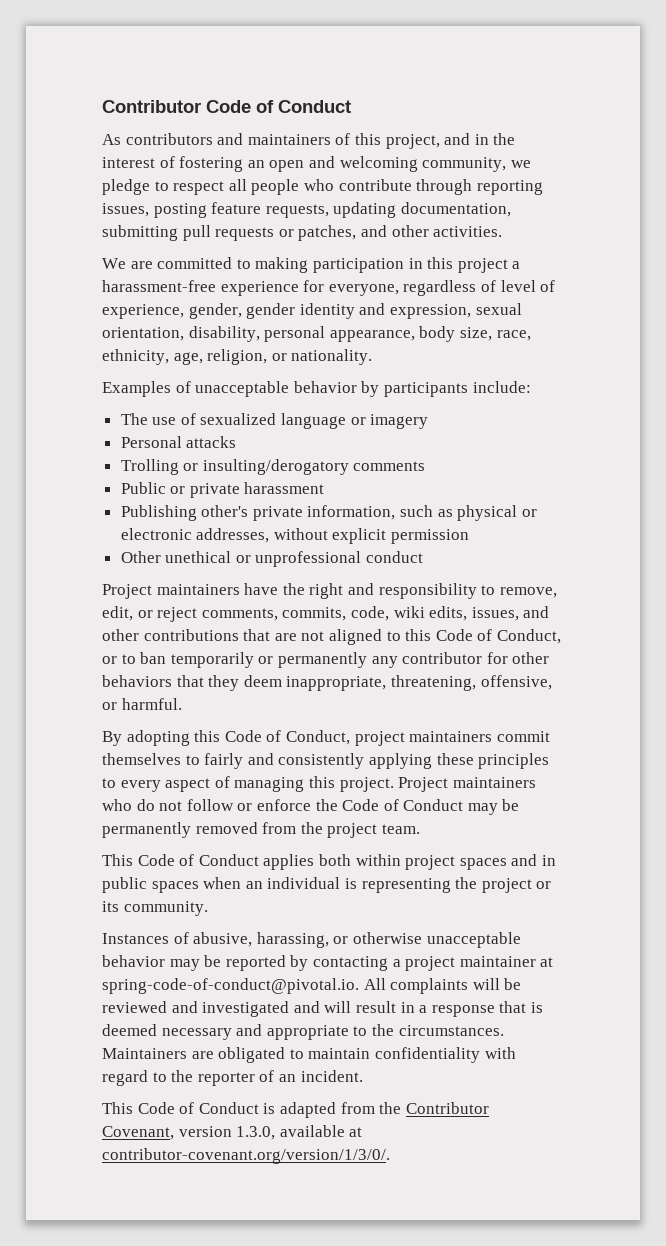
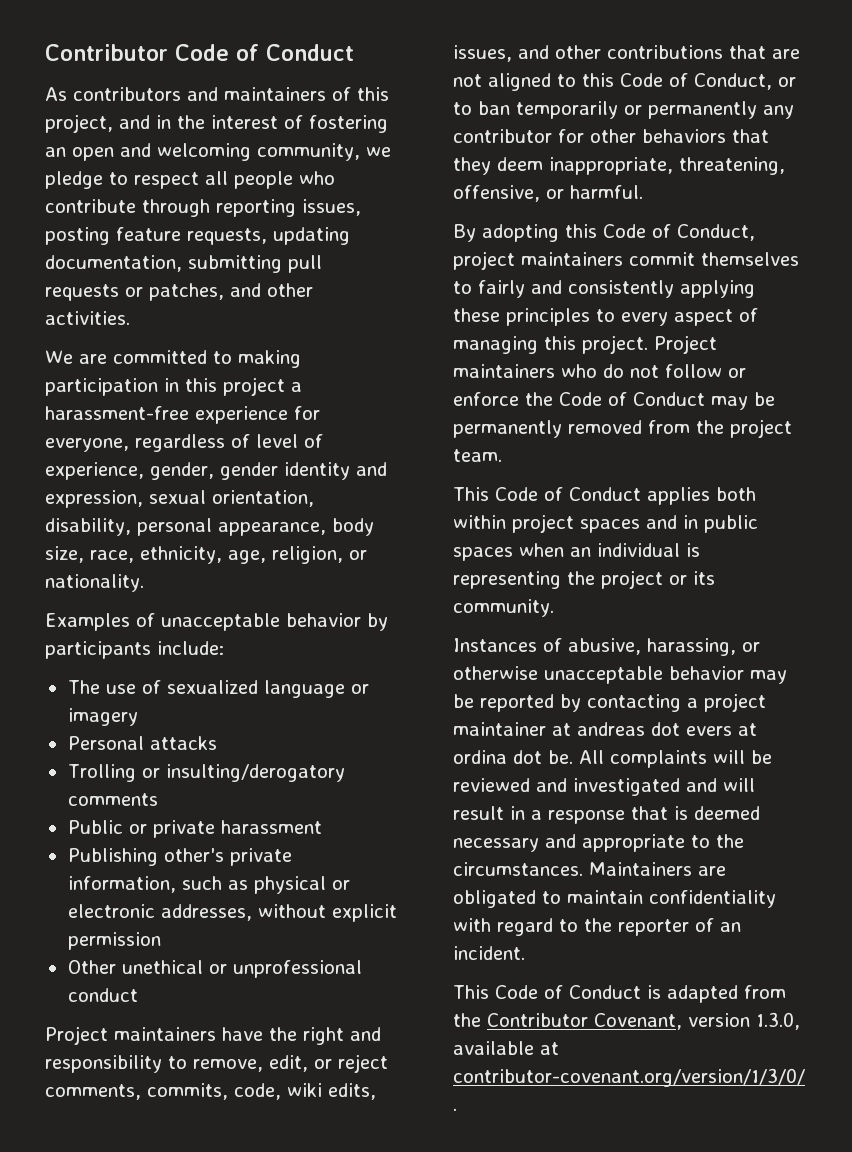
[102,978,359,994] spring-code-of-conduct@pivotal.io. -> [577,722,757,736] [453,750,573,764] andreas dot evers at ordina dot be.

